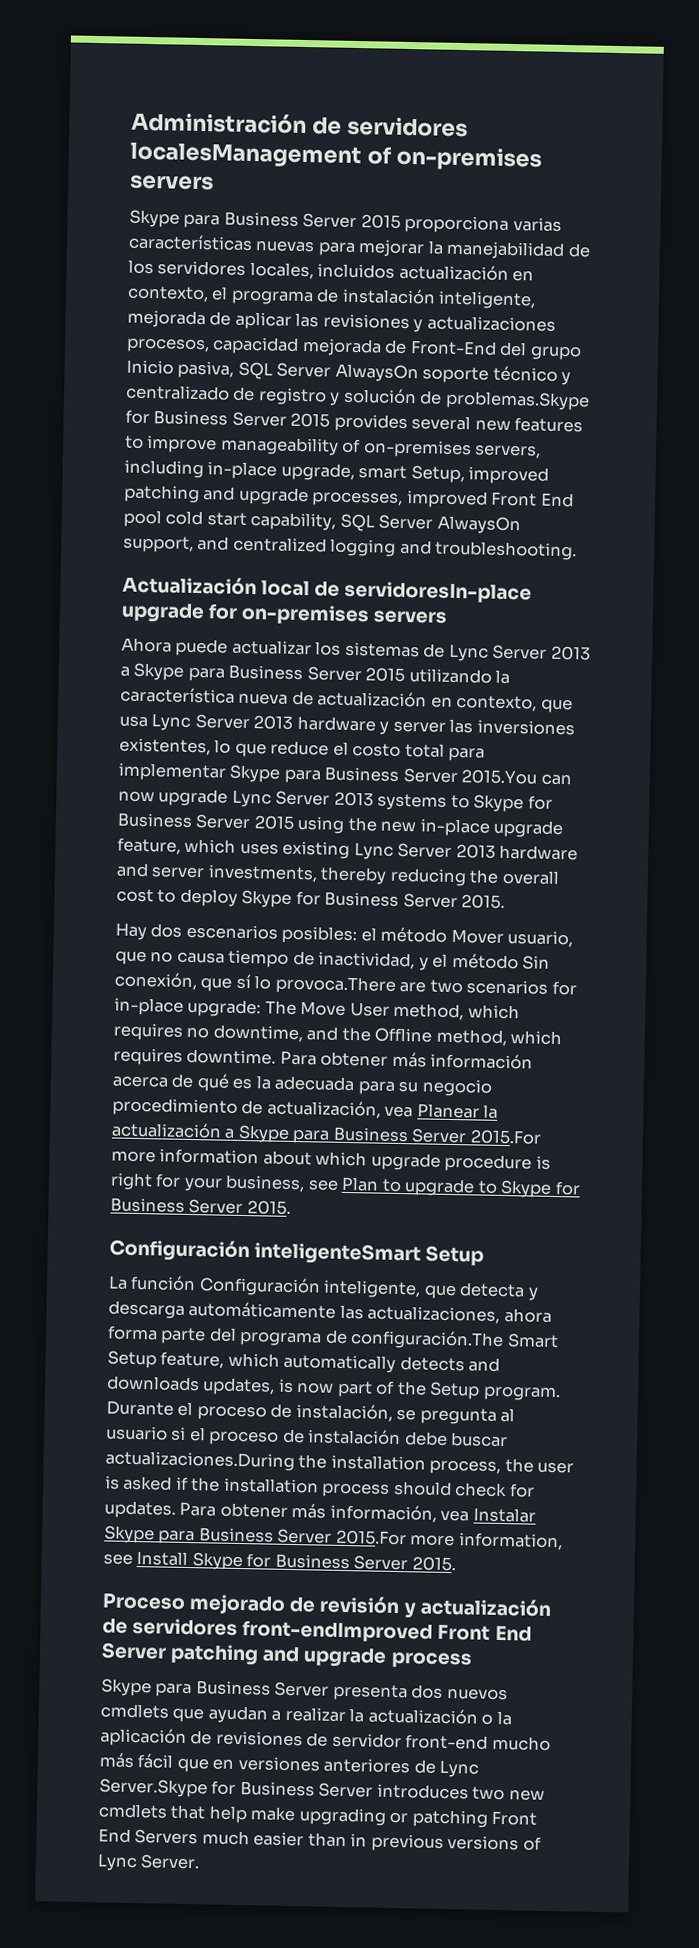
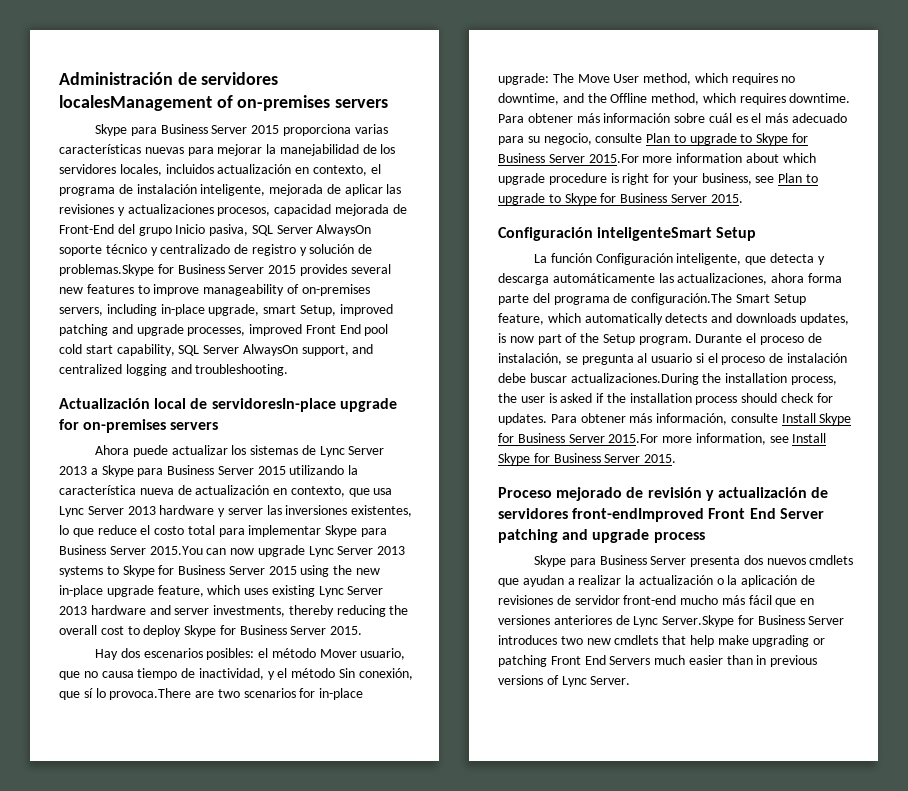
[112,1073,492,1097] [112,1097,499,1119] [111,1121,331,1144] acerca de qué es la adecuada para su negocio procedimiento de actualización, vea Planear la actualización a Skype para -> [674,113,848,123] [498,133,809,145] sobre cuál es el más adecuado para su negocio, consulte Plan to upgrade to Skype for
[440,1507,536,1523] [104,1525,196,1545] vea Instalar Skype para -> [730,413,852,425] [498,433,514,443] consulte Install Skype for

